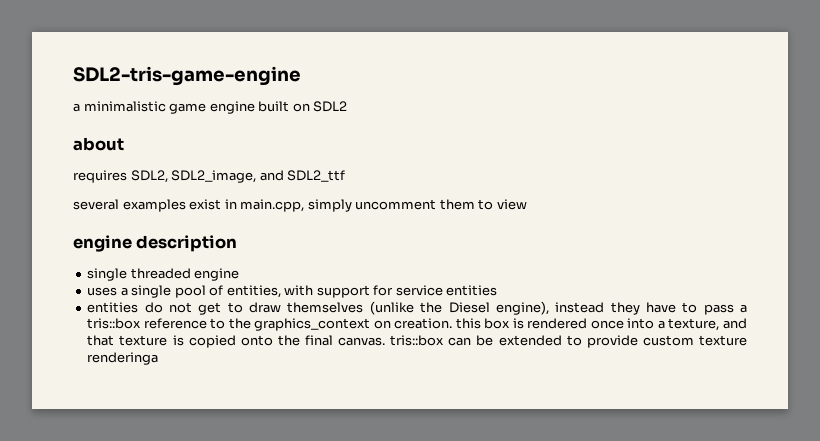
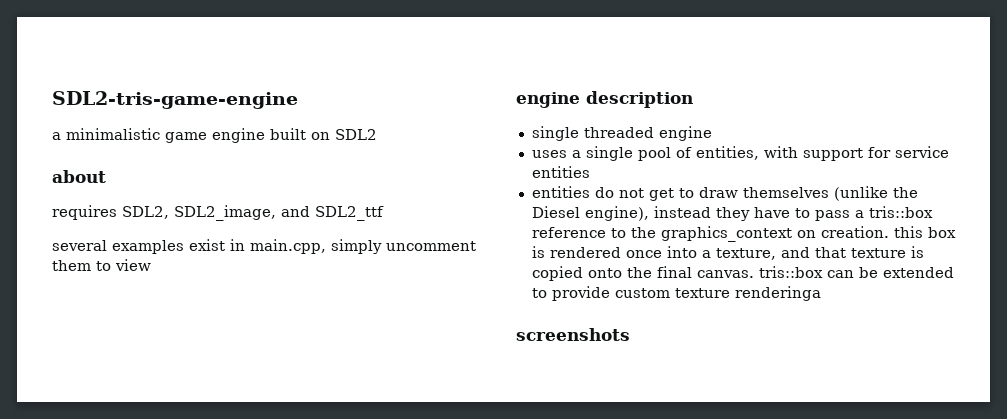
(159, 358) none -> [516,328,630,341] // screenshots

